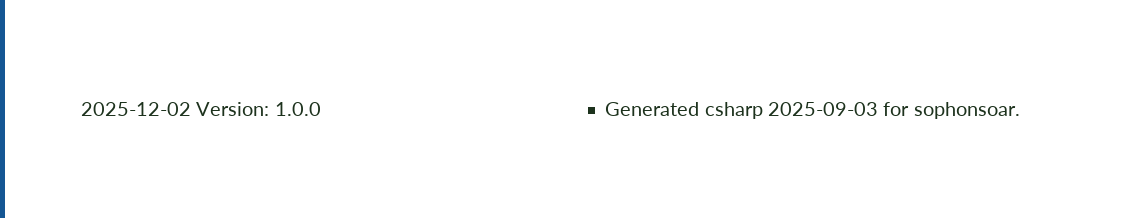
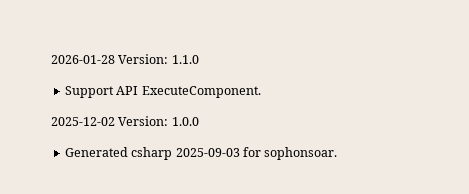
(81, 109) none -> [51,54,199,64] [64,86,261,98] 2026-01-28 Version: 1.1.0 // Support API ExecuteComponent. //

